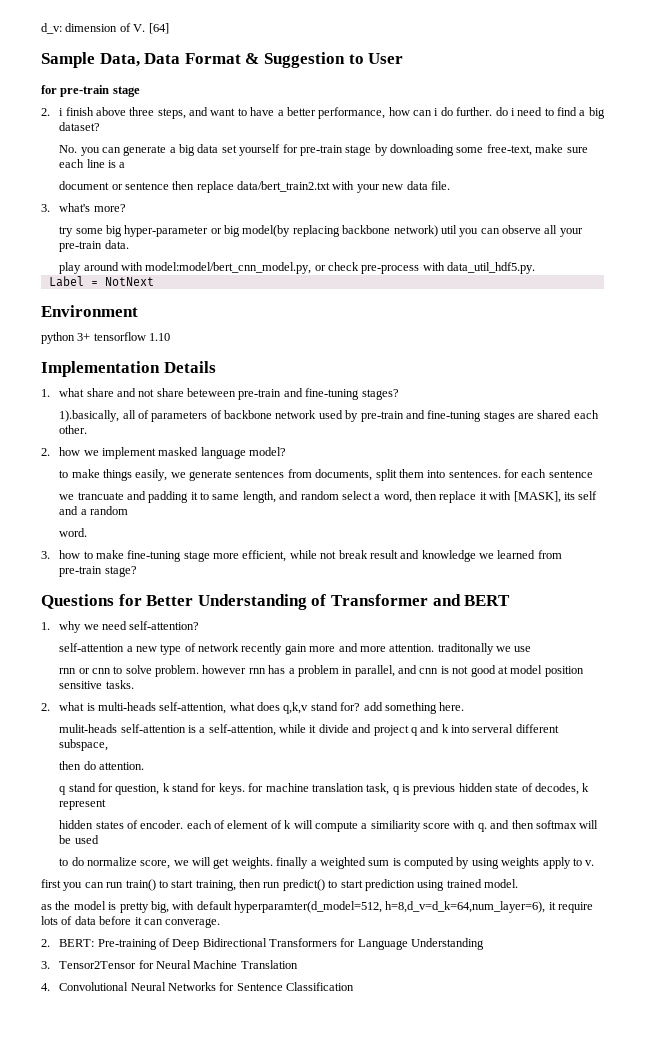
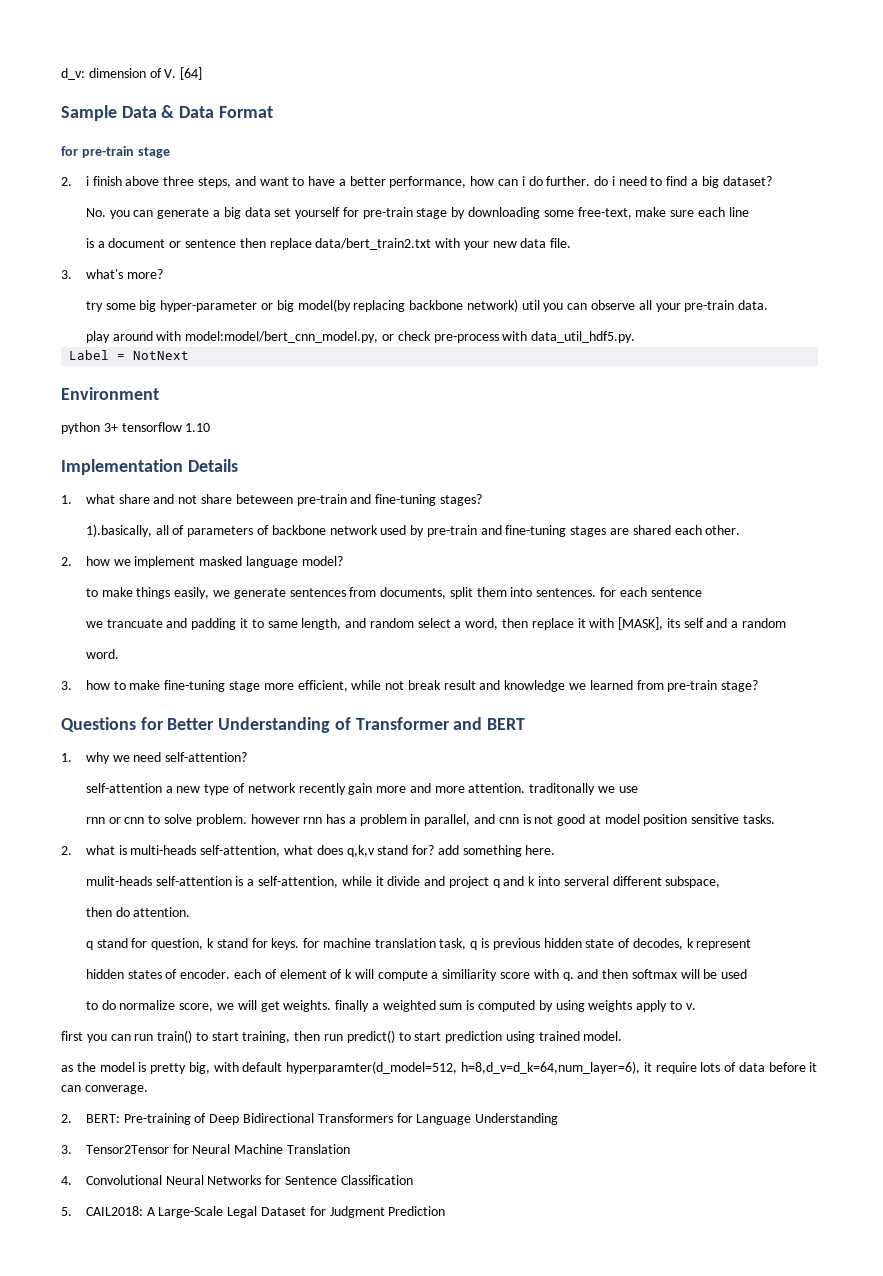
[99,53,140,67] Data, -> [121,105,175,118] Data &
[245,52,404,68] & Suggestion to User -> (273, 112) none
[107,160,126,168] is a // -> [85,238,105,248] // is a
(355, 986) none -> [61,1206,446,1218] // 5. CAIL2018: A Large-Scale Legal Dataset for Judgment Prediction

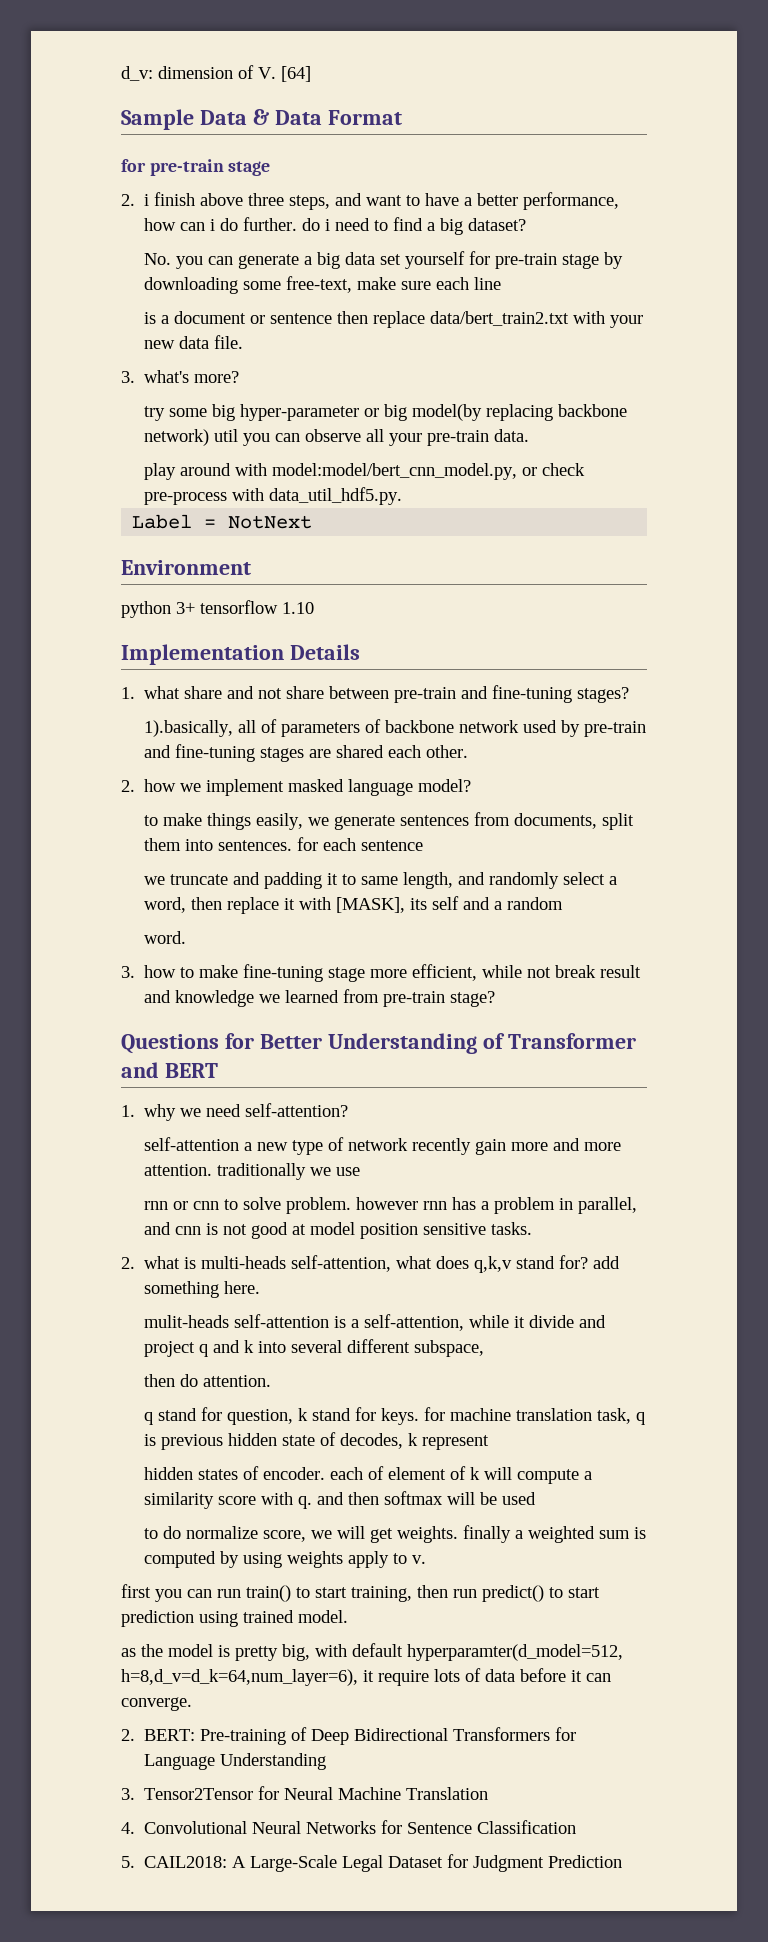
[235,494,293,504] beteween -> [329,686,390,699] between
[106,619,163,628] trancuate -> [169,874,228,885] truncate
[369,618,414,628] random -> [488,872,559,889] randomly
[529,783,596,795] traditonally -> [216,1163,306,1180] traditionally
[563,876,609,886] serveral -> [290,1340,342,1353] several
[442,969,498,981] similiarity -> [143,1492,214,1509] similarity
[84,1085,148,1094] converage. -> [121,1697,192,1711] converge.

